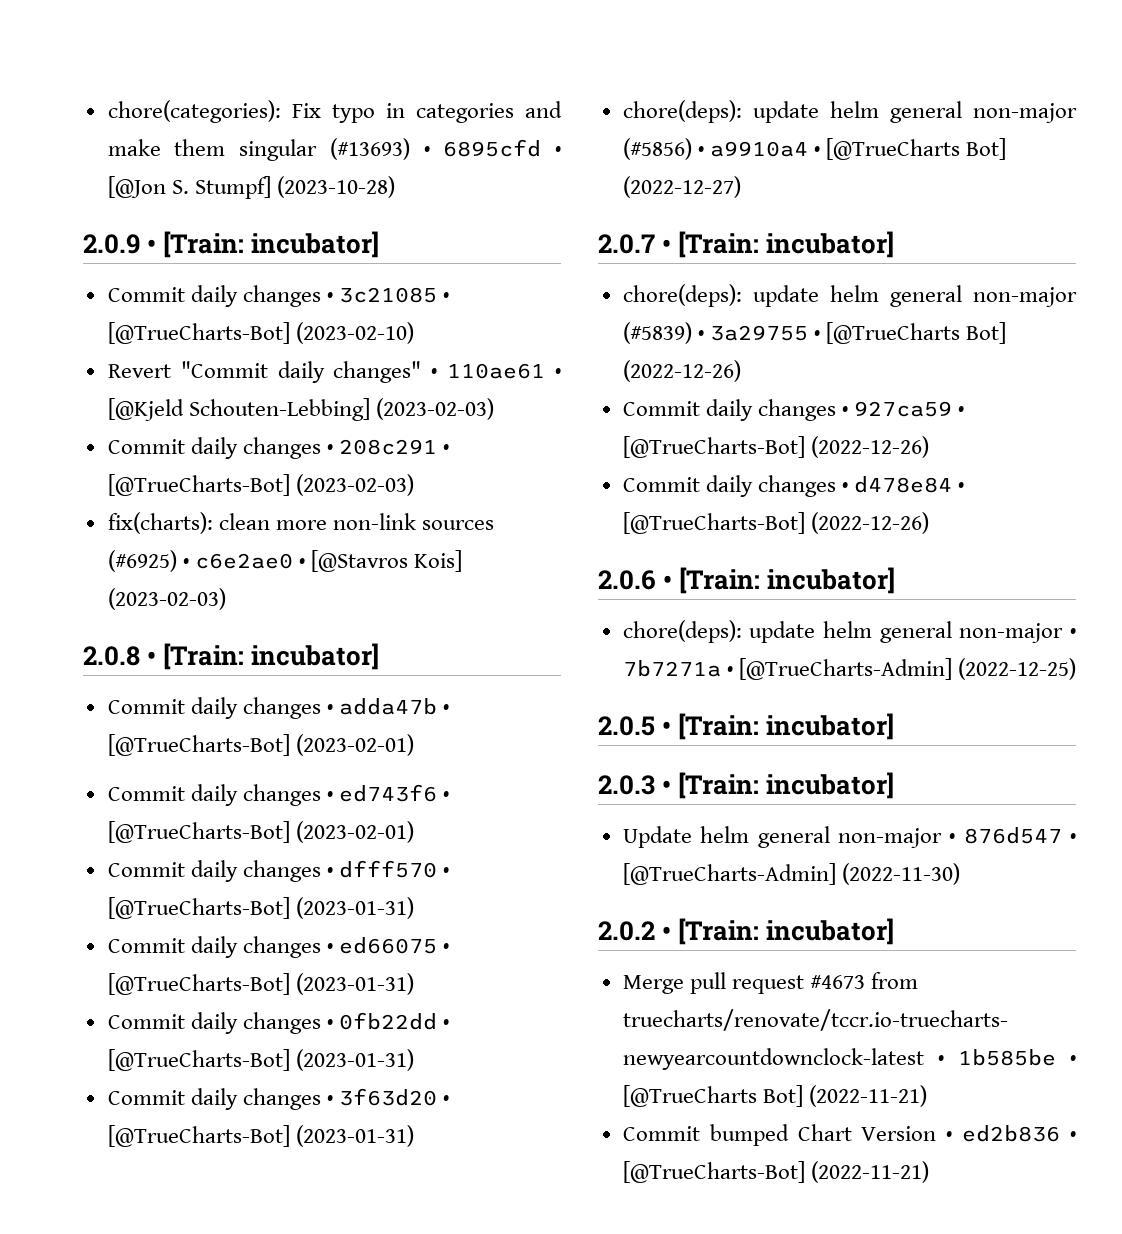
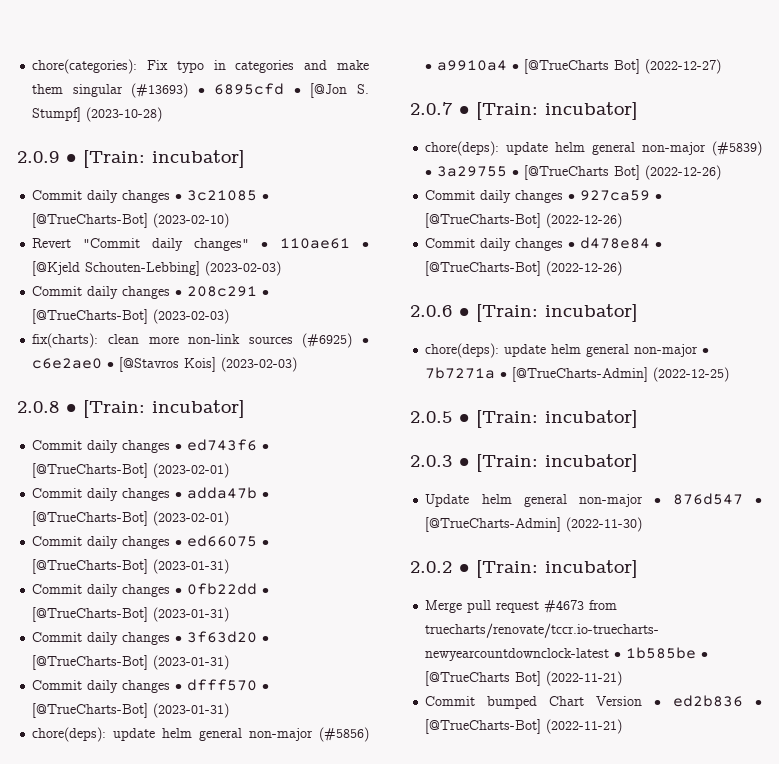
[107,697,450,719] [107,734,414,756] // Commit daily changes • adda47b • [@TrueCharts-Bot] (2023-02-01) -> (245, 409) none
[339,860,450,878] [107,897,414,919] dfff570 • [@TrueCharts-Bot] (2023-01-31) -> [187,487,270,499] [32,511,230,526] adda47b • [@TrueCharts-Bot] (2023-02-01)
(414, 1136) none -> [32,679,270,693] [32,703,230,718] // Commit daily changes • dfff570 • [@TrueCharts-Bot] (2023-01-31)

